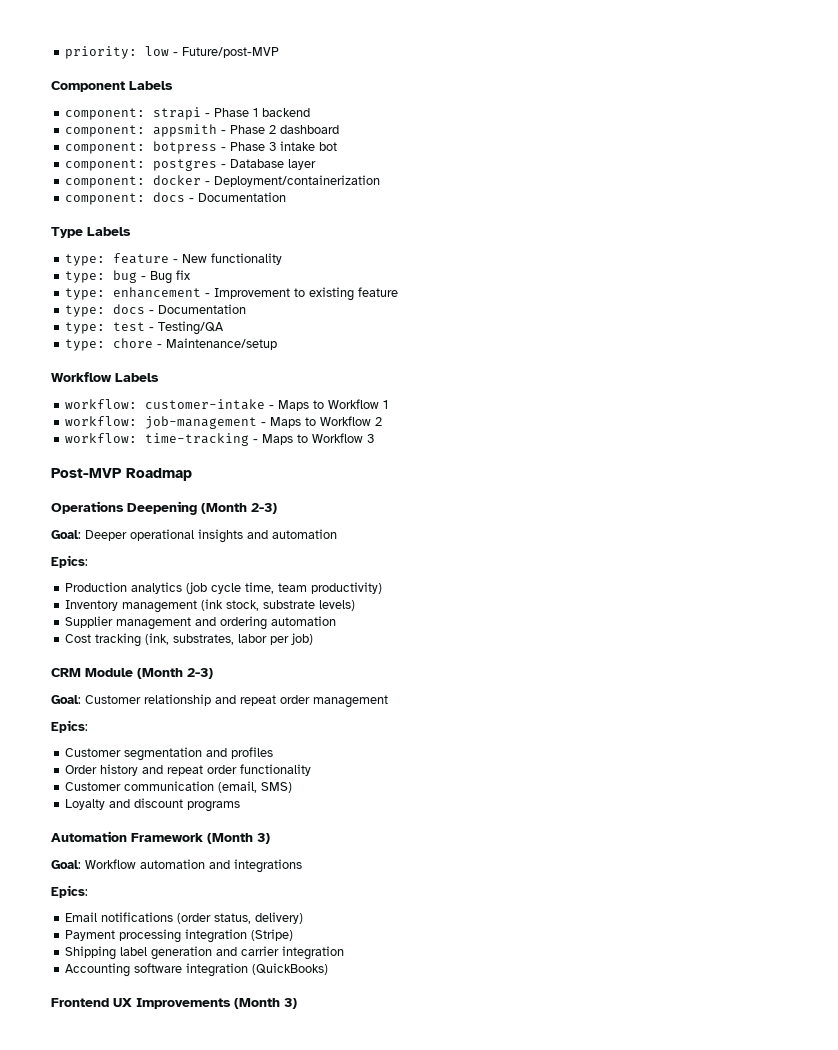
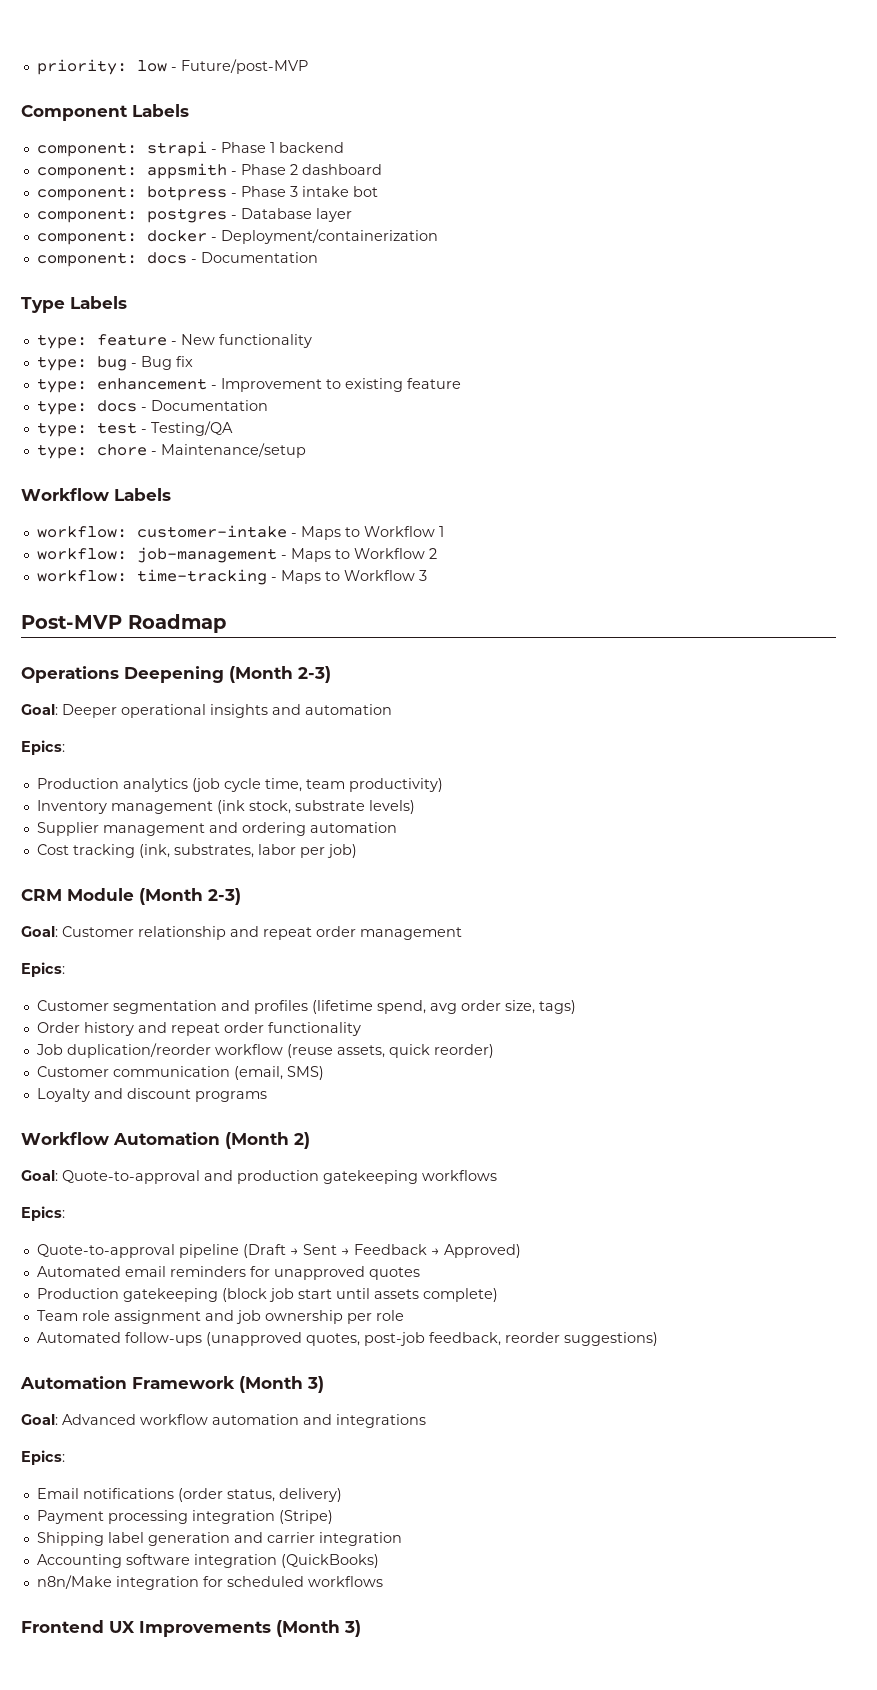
(274, 753) none -> [311,1000,576,1014] (lifetime spend, avg order size, tags)
(312, 770) none -> [35,1043,494,1058] // Job duplication/reorder workflow (reuse assets, quick reorder)
(241, 806) none -> [21,1132,310,1149] [21,1170,497,1184] [21,1206,65,1221] [36,1244,521,1258] [36,1266,420,1280] [36,1288,498,1302] [36,1310,404,1324] [36,1332,658,1346] // Workflow Automation (Month 2) // Goal: Quote-to-approval and production gatekeeping workflows // Epics: // Quote-to-approval pipeline (Draft → Sent → Feedback → Approved) // Automated email reminders for unapproved quotes // Production gatekeeping (block job start until assets complete) // Team role assignment and job ownership per role // Automated follow-ups (unapproved quotes, post-job feedback, reorder suggestions)
[85,859,136,869] Workflow -> [62,1414,208,1425] Advanced workflow
(329, 969) none -> [36,1575,383,1590] // n8n/Make integration for scheduled workflows

